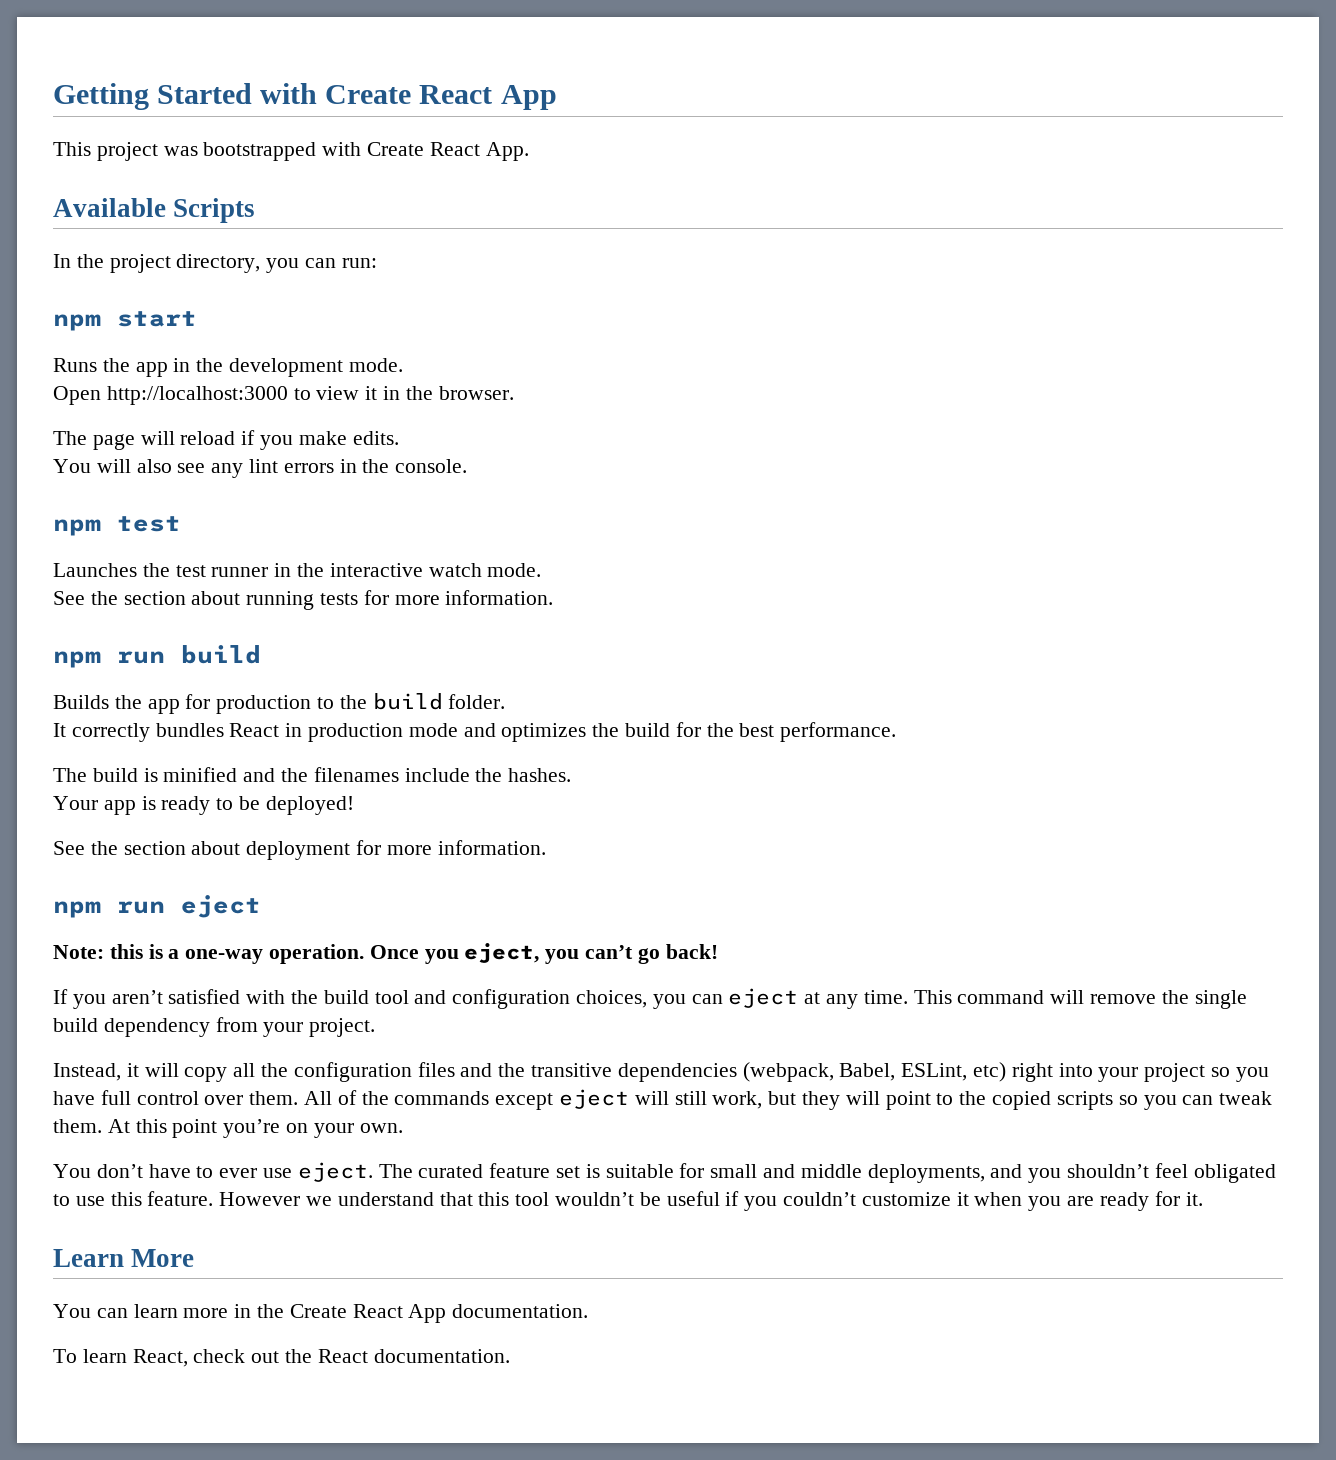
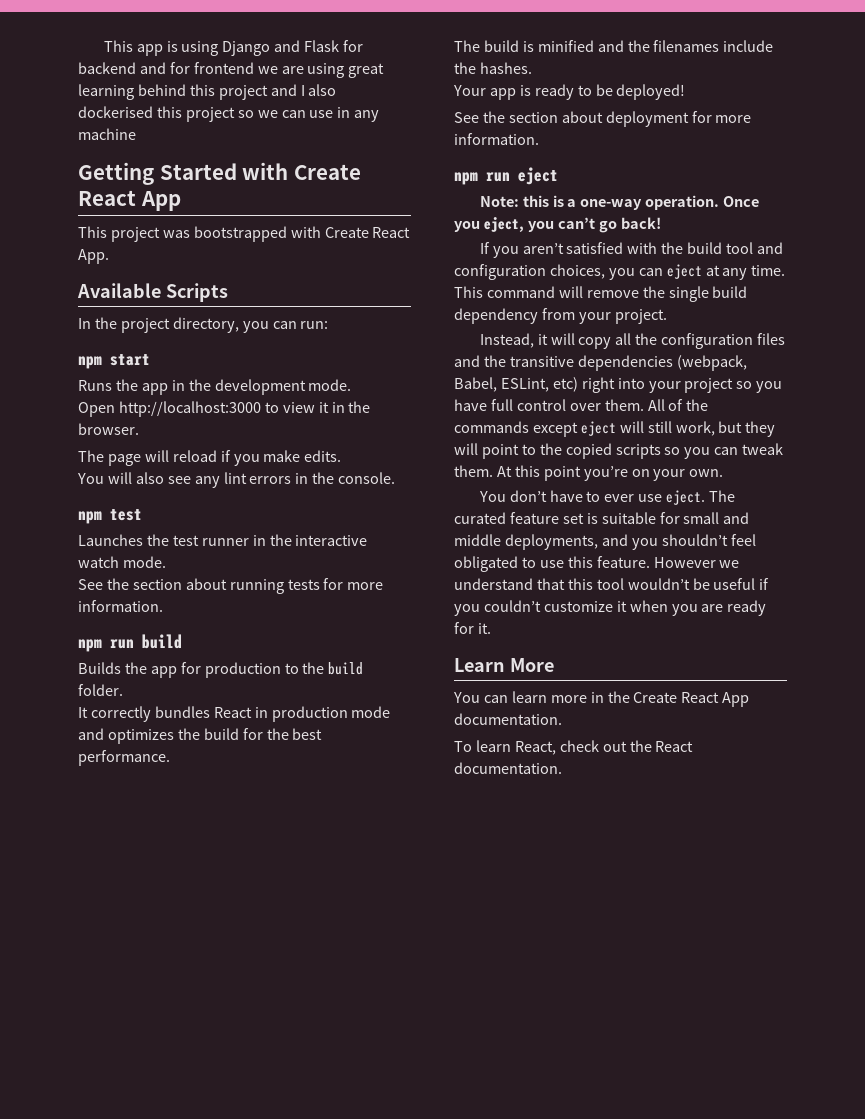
(53, 96) none -> [103,40,364,56] [78,62,385,78] [78,84,337,100] [78,106,380,122] [78,128,136,140] This app is using Django and Flask for backend and for frontend we are using great learning behind this project and I also dockerised this project so we can use in any machine //

